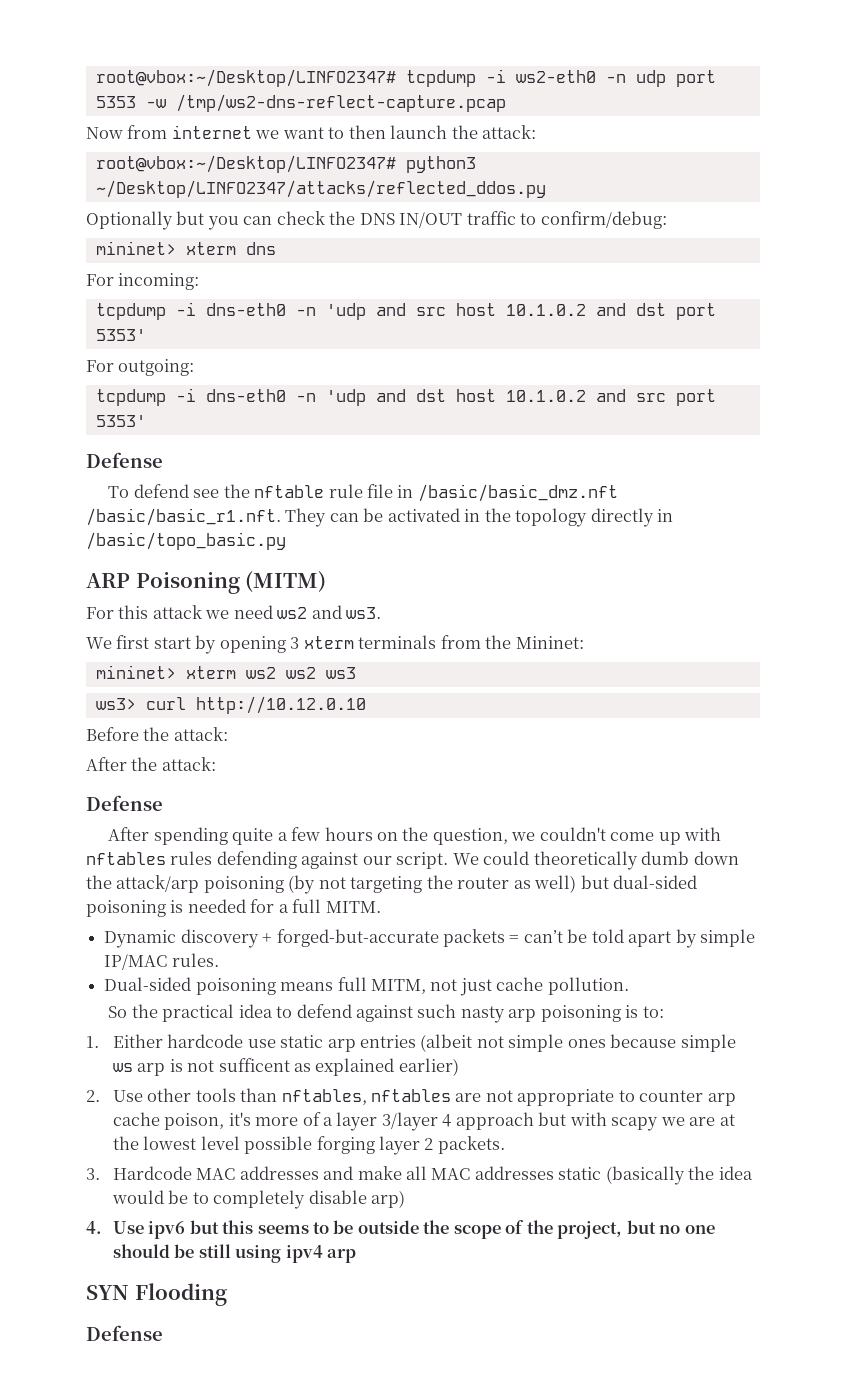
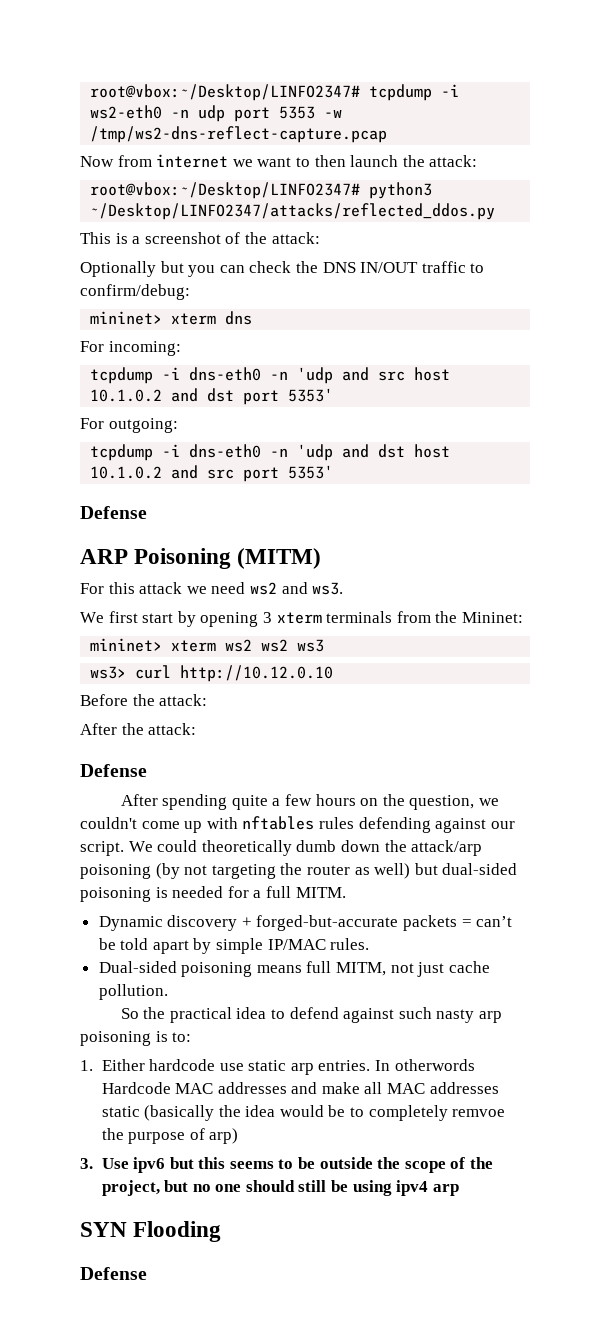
(546, 189) none -> [80,232,320,244] // This is a screenshot of the attack:
[108,484,618,502] [86,508,674,527] [86,532,286,550] // To defend see the nftable rule file in /basic/basic_dmz.nft /basic/basic_r1.nft. They can be activated in the topology directly in /basic/topo_basic.py -> (147, 512) none
[359,1034,736,1052] [112,1058,459,1076] [86,1088,736,1106] [112,1112,735,1131] [112,1136,505,1155] [86,1168,100,1180] entries (albeit not simple ones because simple ws arp is not sufficent as explained earlier) // 2. Use other tools than nftables, nftables are not appropriate to counter arp cache poison, it's more of a layer 3/layer 4 approach but with scapy we are at the lowest level possible forging layer 2 packets. // 3. -> [318,1059,475,1071] entries. In otherwords
[308,1190,367,1204] disable -> [452,1109,506,1117] [101,1128,205,1144] remvoe the purpose of
[86,1221,102,1234] 4. -> [80,1158,93,1169] 3.
[174,1244,231,1258] be still -> [298,1180,349,1192] still be

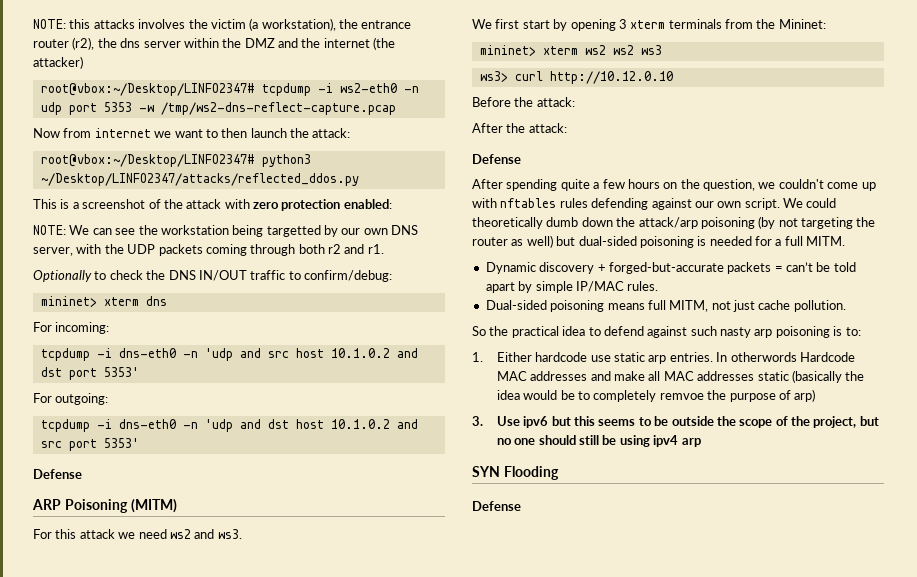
(90, 92) none -> [33,18,412,31] [33,37,396,50] [33,56,83,69] NOTE: this attacks involves the victim (a workstation), the entrance router (r2), the dns server within the DMZ and the internet (the attacker) //
[271,232,320,244] [80,261,245,277] attack: // Optionally but you can -> [186,199,392,211] [33,225,419,237] [33,244,384,256] [33,270,107,282] attack with zero protection enabled: // NOTE: We can see the workstation being targetted by our own DNS server, with the UDP packets coming through both r2 and r1. // Optionally to
(515, 825) none -> [717,201,742,208] own

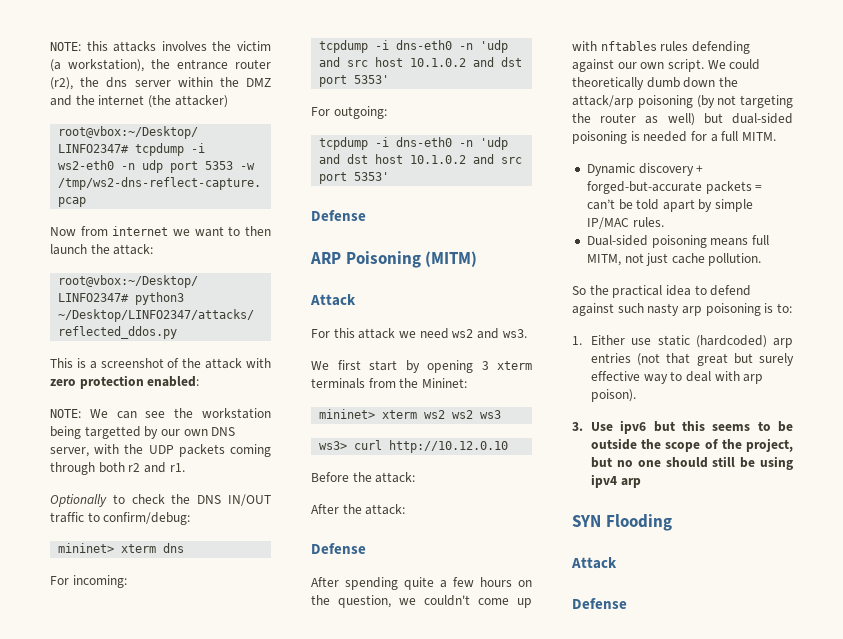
(177, 506) none -> [310,294,356,306] // Attack
[535,352,588,362] hardcode -> (626, 340) none
[648,352,855,364] [496,370,865,383] [496,389,816,402] arp entries. In otherwords Hardcode MAC addresses and make all MAC addresses static (basically the idea would be to completely remvoe the purpose of arp) -> [695,335,793,348] [591,353,794,366] [591,371,764,384] [591,389,637,402] (hardcoded) arp entries (not that great but surely effective way to deal with arp poison).
(559, 473) none -> [571,557,617,569] // Attack

